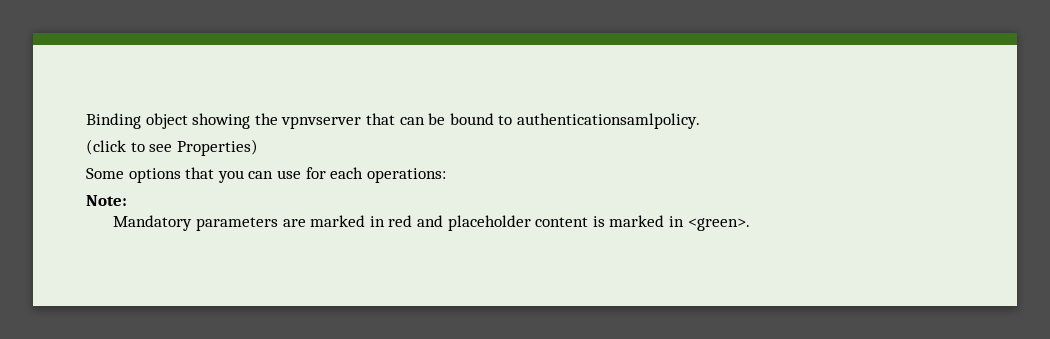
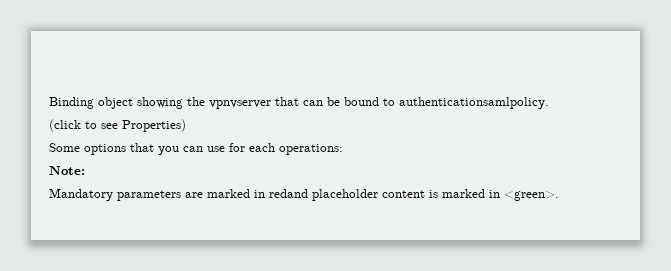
[388,215,444,227] red and -> [269,189,308,198] redand

